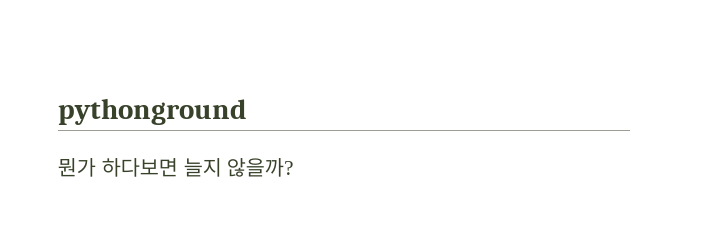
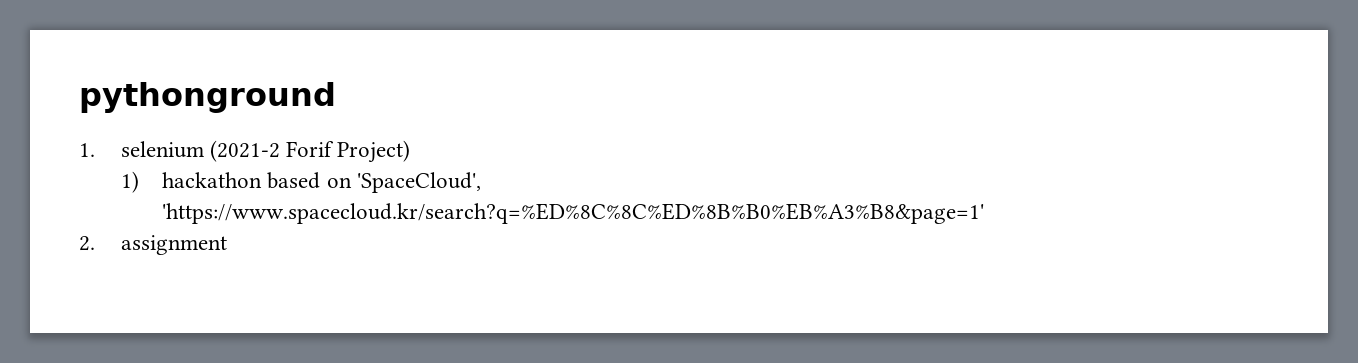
[58,158,295,177] 뭔가 하다보면 늘지 않을까? -> [79,140,411,163] [120,171,481,193] [162,203,985,224] [79,235,227,255] 1. selenium (2021-2 Forif Project) // 1) hackathon based on 'SpaceCloud', 'https://www.spacecloud.kr/search?q=%ED%8C%8C%ED%8B%B0%EB%A3%B8&page=1' // 2. assignment

